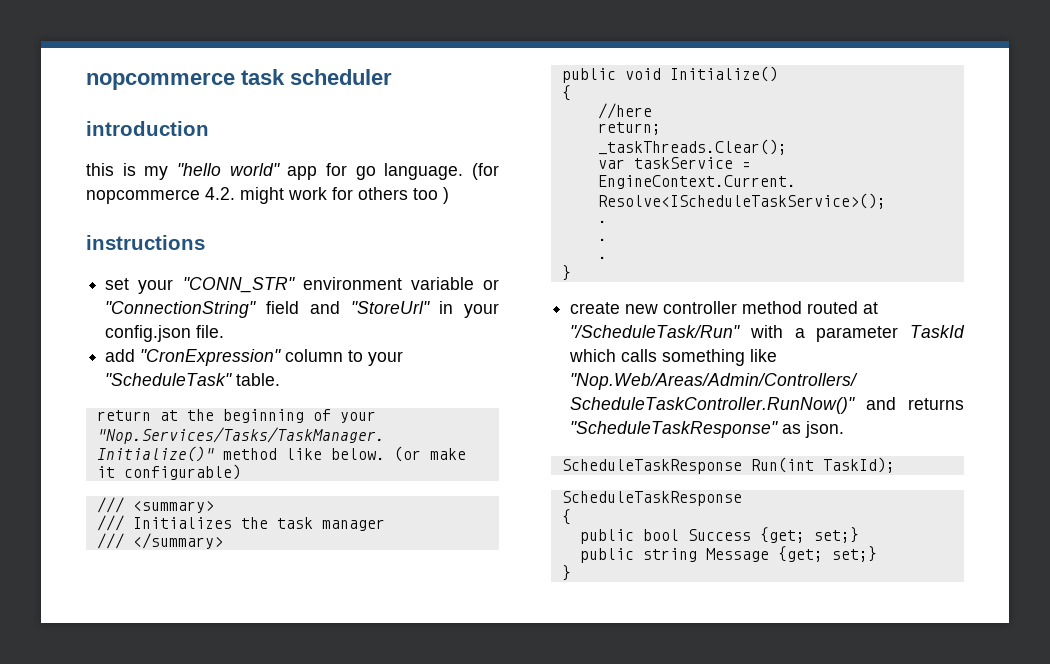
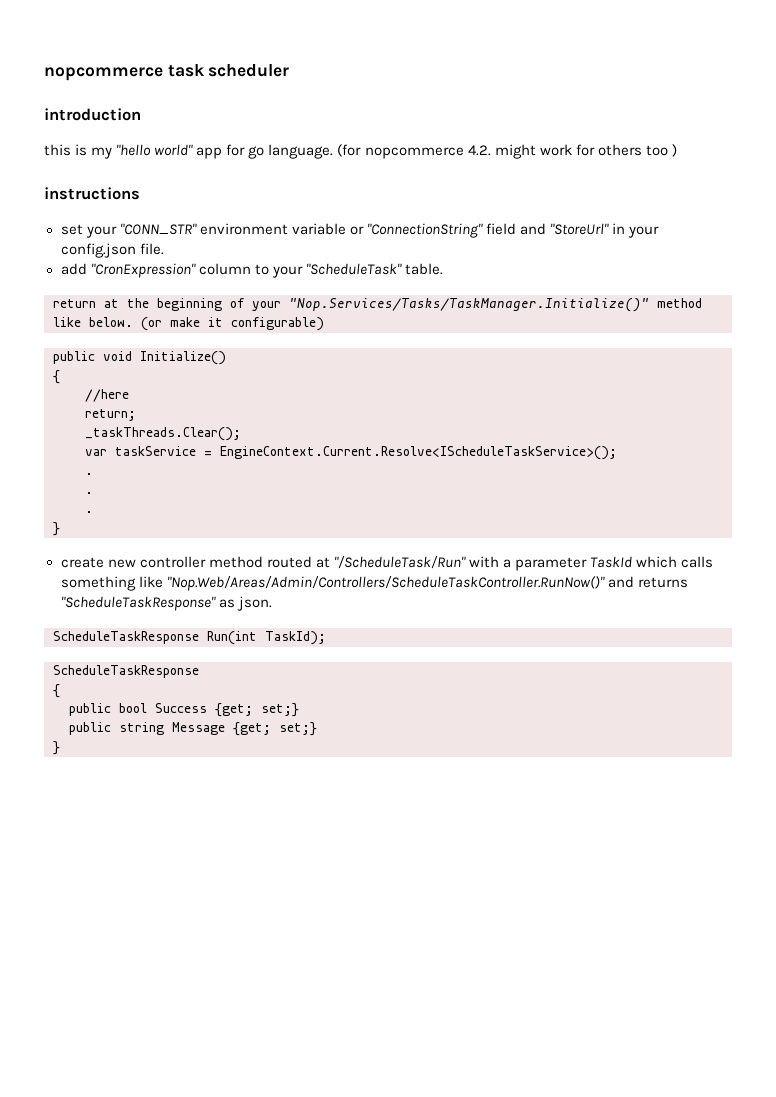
[96,497,214,513] [96,515,385,531] [96,533,223,549] // /// <summary> // /// Initializes the task manager // /// </summary> -> (324, 324) none

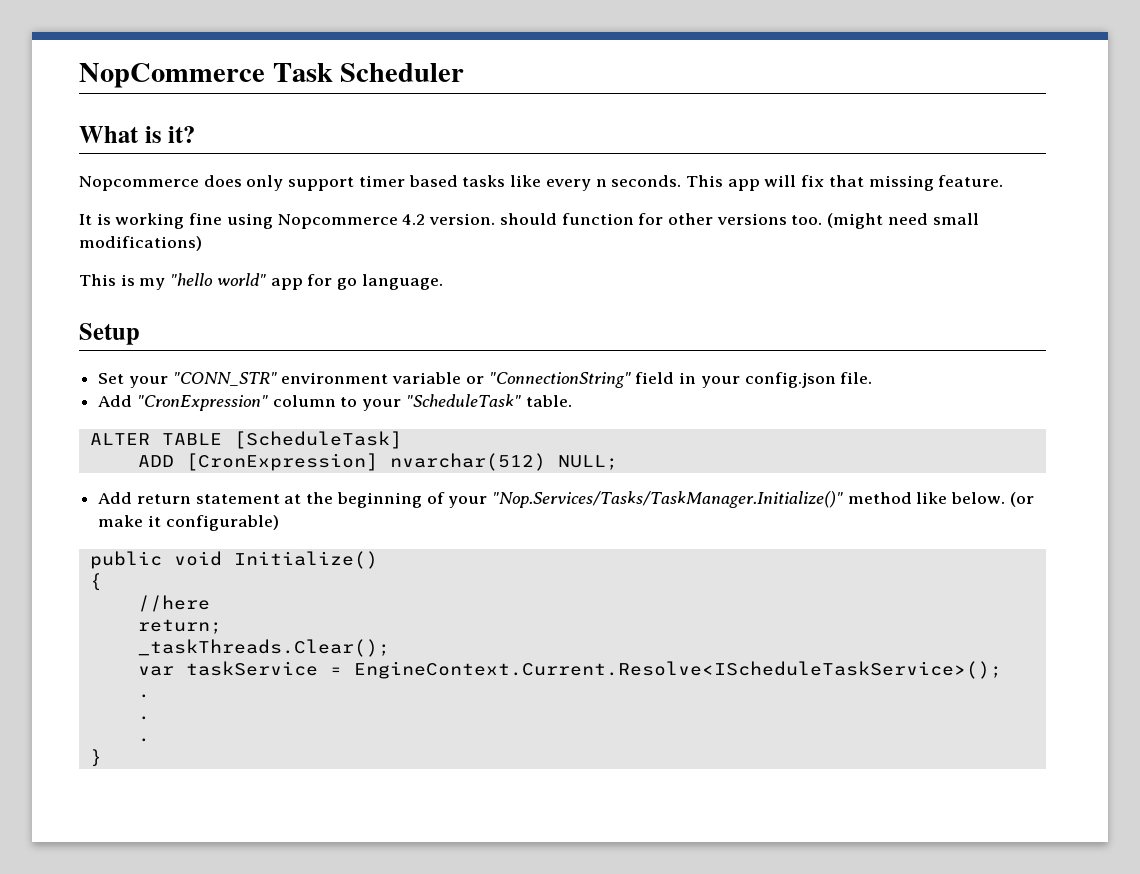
[44,64,290,81] [44,108,141,121] [44,144,71,156] nopcommerce task scheduler // introduction // this -> [79,63,465,88] [79,126,196,143] [79,175,1004,191] [79,213,979,229] [79,236,202,251] [79,274,116,286] NopCommerce Task Scheduler // What is it? // Nopcommerce does only support timer based tasks like every n seconds. This app will fix that missing feature. // It is working fine using Nopcommerce 4.2 version. should function for other versions too. (might need small modifications) // This
[337,144,677,159] [44,187,140,200] [60,224,83,235] (for nopcommerce 4.2. might work for others too ) // instructions // set -> [79,323,140,345] [98,373,125,384] // Setup // Set
[519,223,609,235] and "StoreUrl" -> (675, 378) none
[60,263,87,275] add -> [98,395,133,407] Add
[53,299,96,308] return -> [89,431,402,449] [137,453,618,471] [98,492,280,504] ALTER TABLE [ScheduleTask] // ADD [CronExpression] nvarchar(512) NULL; // Add return statement
[60,556,714,571] [60,576,688,591] [60,596,272,611] [53,631,326,645] [53,665,199,678] [53,684,60,698] [69,703,299,717] [69,722,317,736] [53,741,60,755] // create new controller method routed at "/ScheduleTask/Run" with a parameter TaskId which calls something like "Nop.Web/Areas/Admin/Controllers/ScheduleTaskController.RunNow()" and returns "ScheduleTaskResponse" as json. // ScheduleTaskResponse Run(int TaskId); // ScheduleTaskResponse // { // public bool Success {get; set;} // public string Message {get; set;} // } -> (102, 758) none

